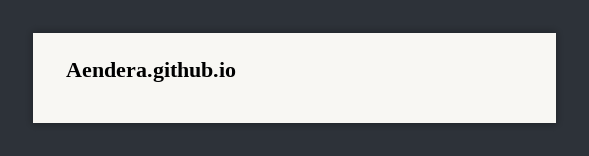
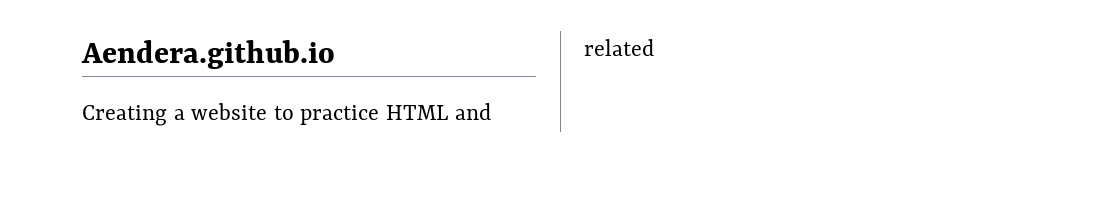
(236, 72) none -> [82,103,491,126] [584,39,654,56] // Creating a website to practice HTML and related

